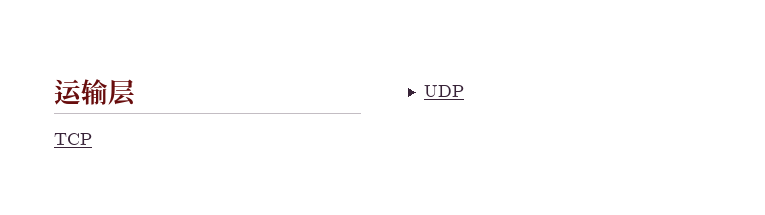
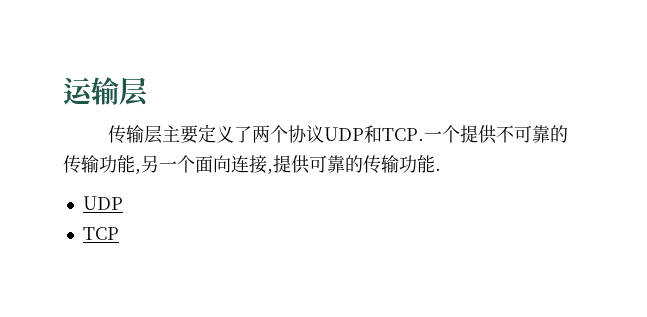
[54,133,92,145] [423,85,464,97] TCP // UDP -> [107,124,568,144] [63,155,441,175] [82,196,123,210] [82,227,119,240] 传输层主要定义了两个协议UDP和TCP.一个提供不可靠的传输功能,另一个面向连接,提供可靠的传输功能. // UDP // TCP

